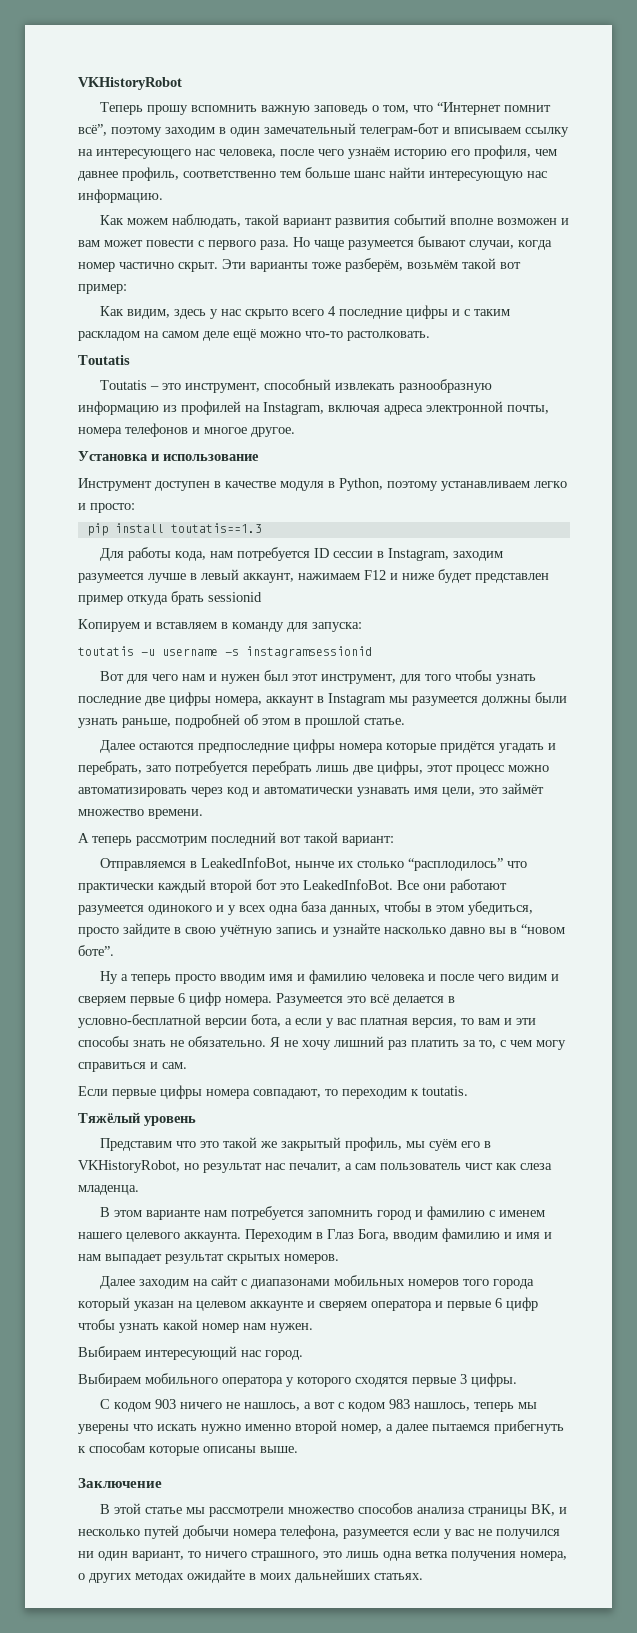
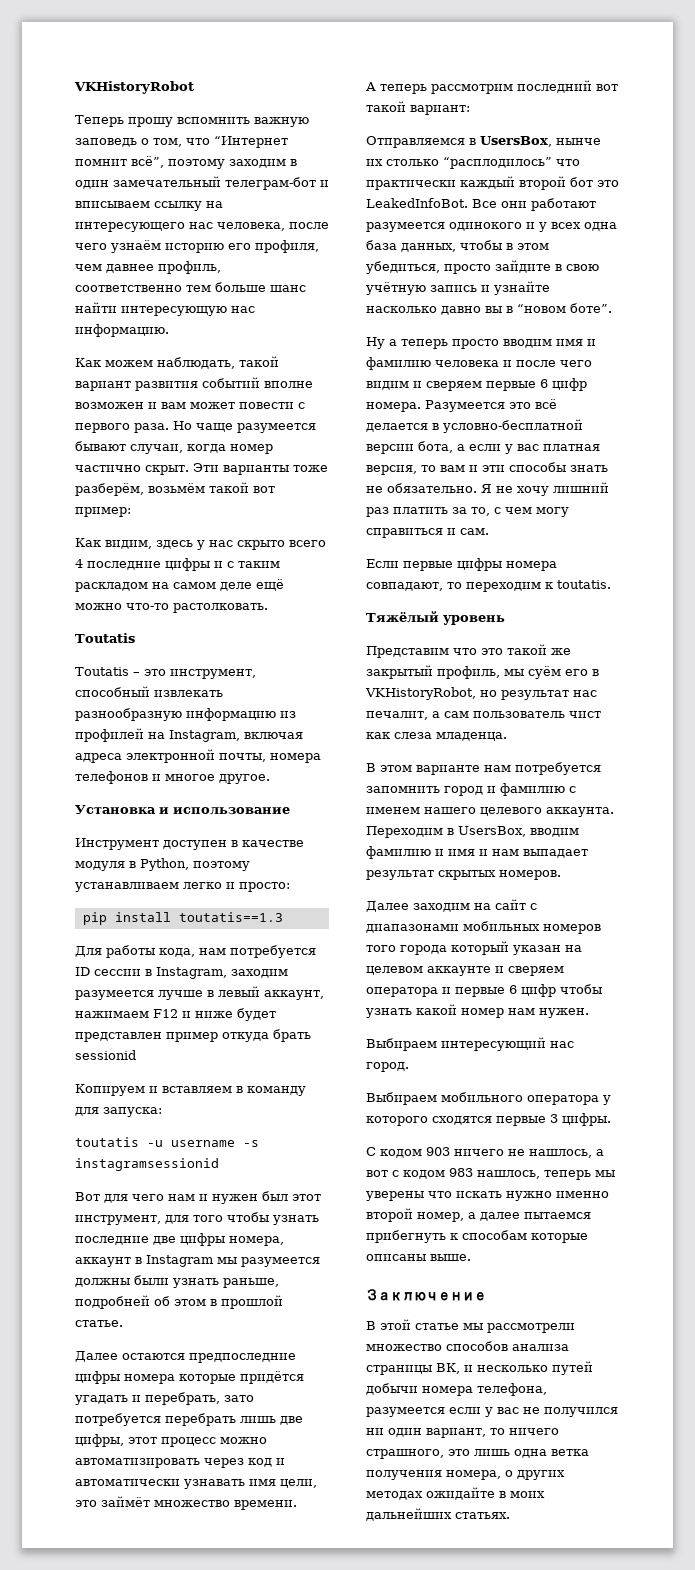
[200,857,291,870] LeakedInfoBot, -> [480,136,552,147] UsersBox,
[327,1229,389,1241] Глаз Бога, -> [458,826,526,837] UsersBox,

